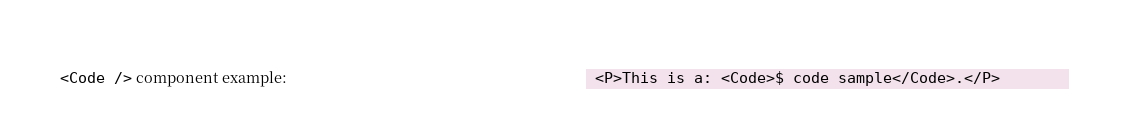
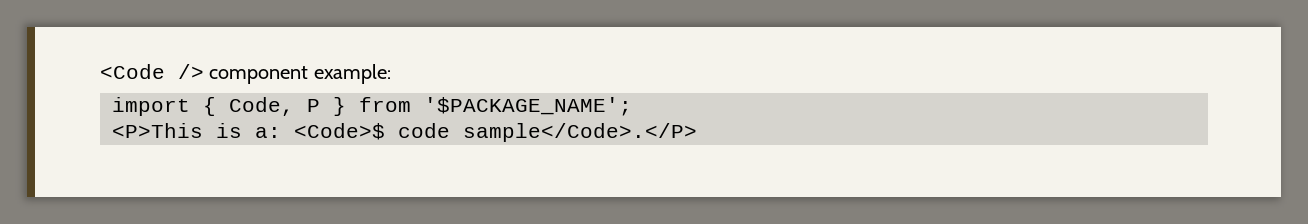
(287, 79) none -> [112,97,632,116] // import { Code, P } from '$PACKAGE_NAME';

